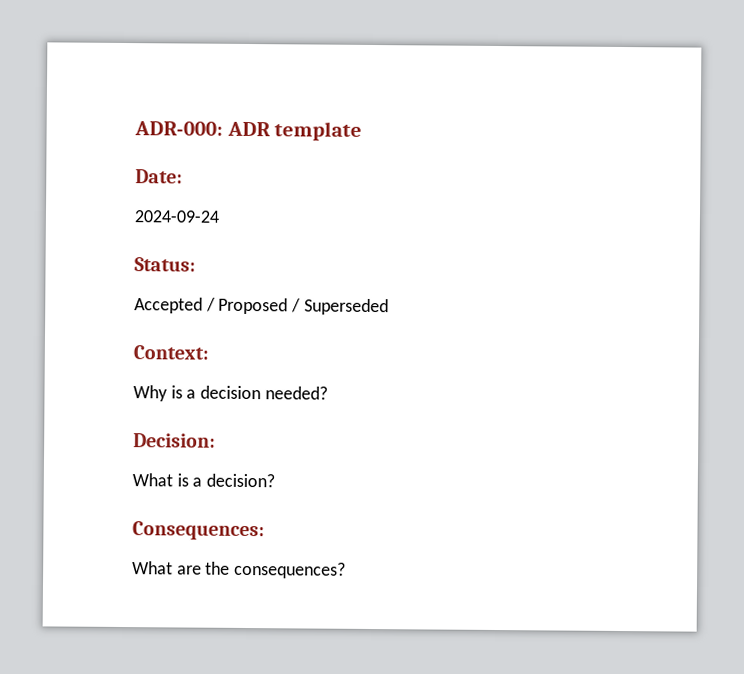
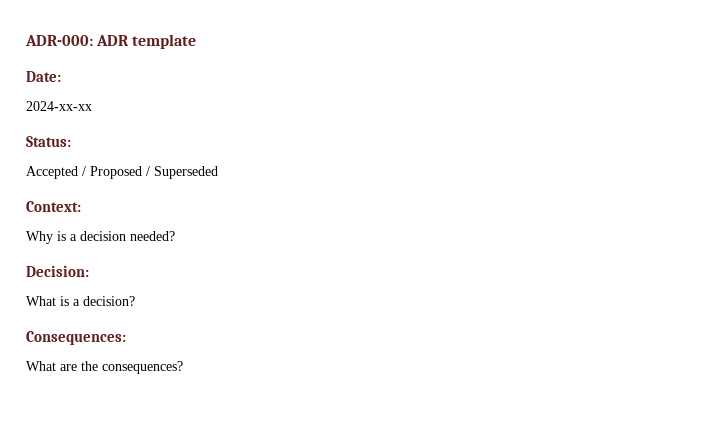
[134,210,220,223] 2024-09-24 -> [26,101,92,111] 2024-xx-xx

